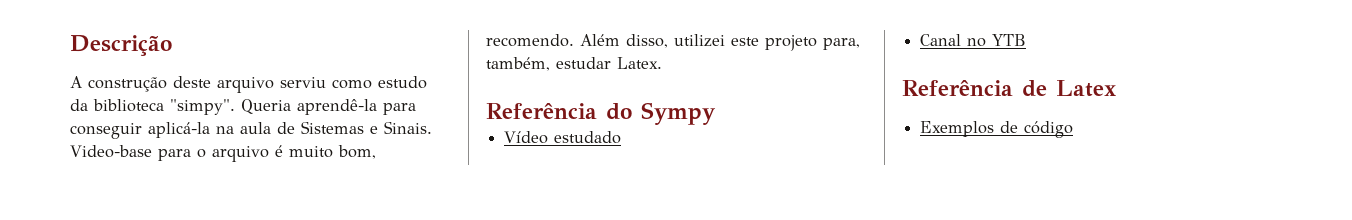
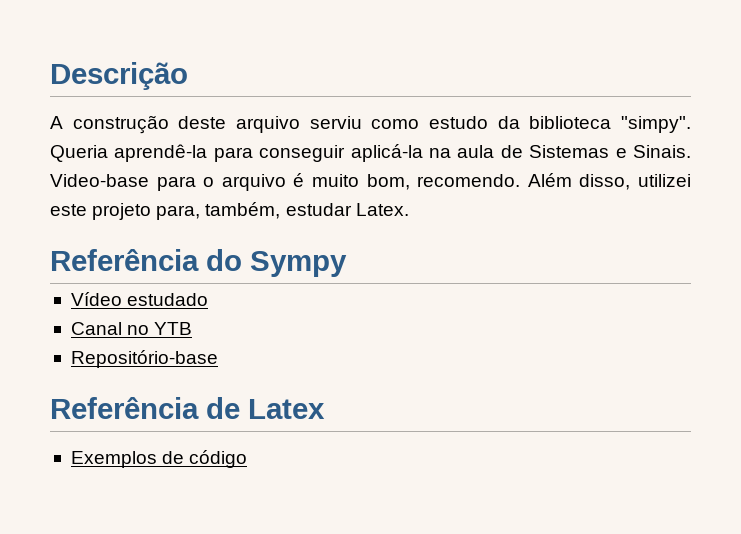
(1027, 40) none -> [70,350,218,368] // Repositório-base

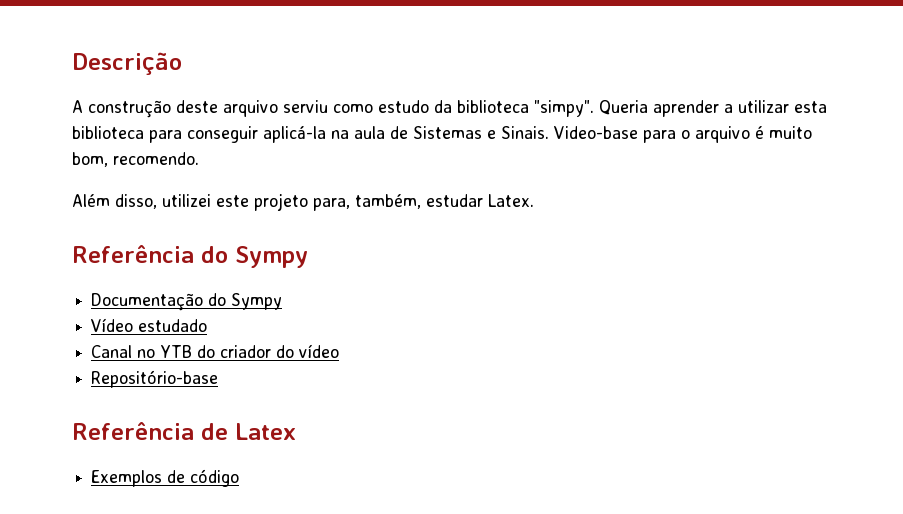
[114,144,208,162] aprendê-la -> [652,100,827,117] [72,126,144,139] aprender a utilizar esta biblioteca
(521, 180) none -> (199, 158) //
(347, 264) none -> [91,293,283,311] // Documentação do Sympy
(193, 328) none -> [197,344,340,358] do criador do vídeo

